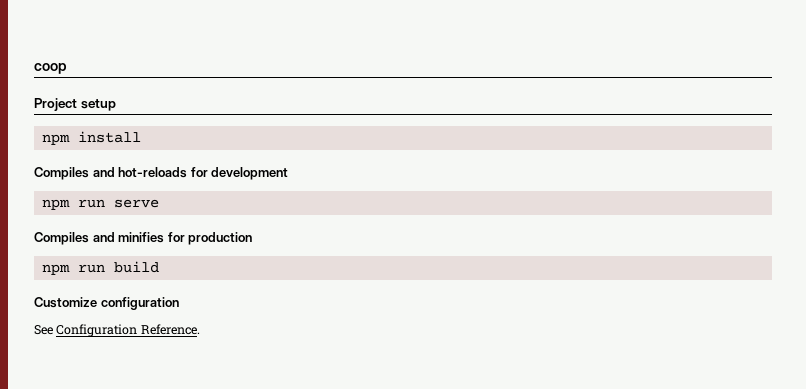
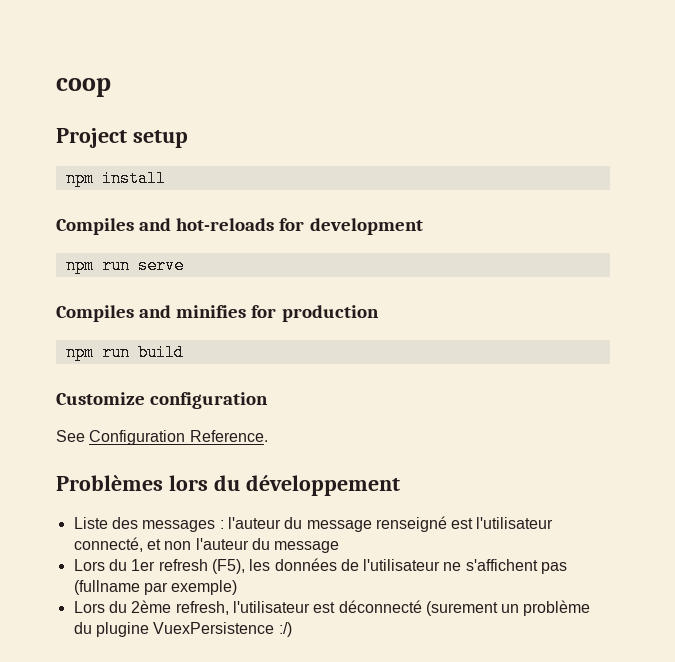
(200, 329) none -> [56,475,400,496] [73,516,554,532] [73,537,340,553] [73,558,568,574] [73,580,238,595] [73,600,591,616] [73,622,292,637] // Problèmes lors du développement // Liste des messages : l'auteur du message renseigné est l'utilisateur connecté, et non l'auteur du message // Lors du 1er refresh (F5), les données de l'utilisateur ne s'affichent pas (fullname par exemple) // Lors du 2ème refresh, l'utilisateur est déconnecté (surement un problème du plugine VuexPersistence :/)

